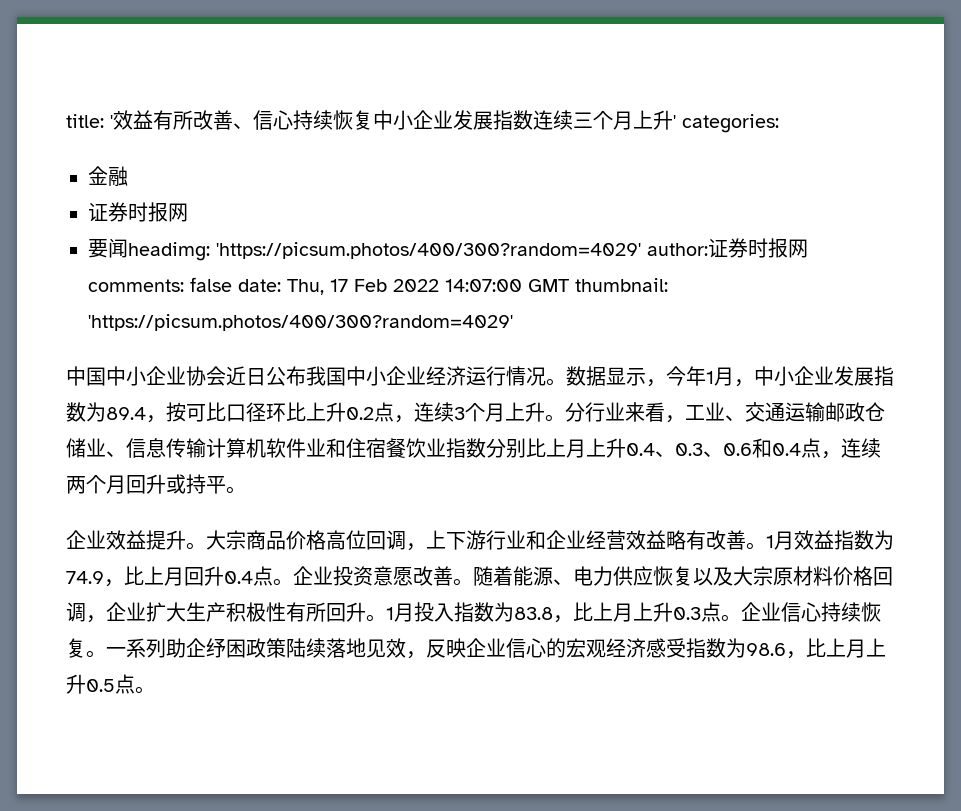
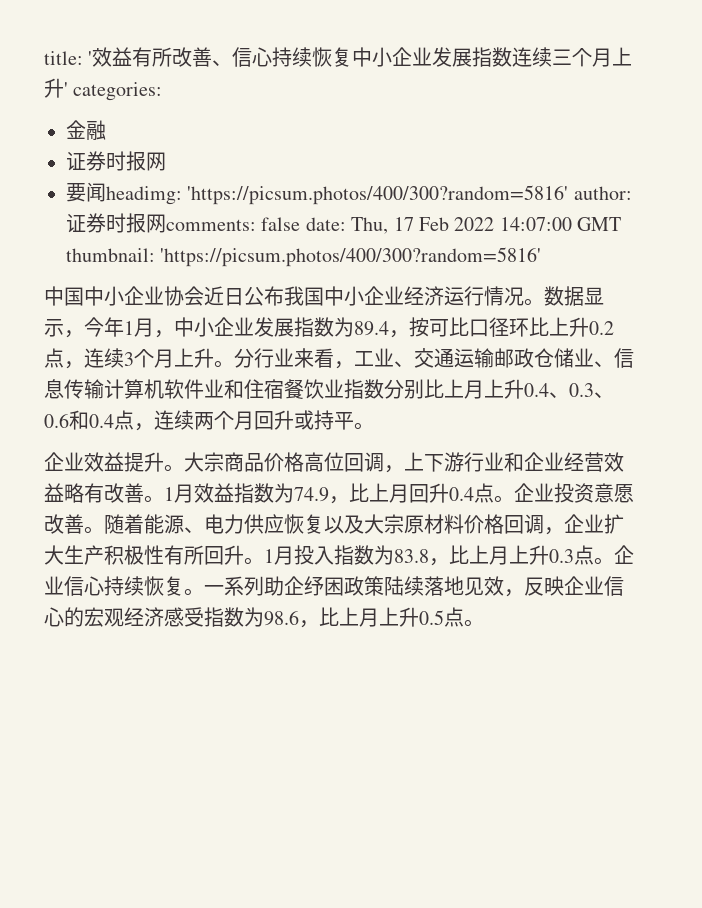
[216,242,641,259] 'https://picsum.photos/400/300?random=4029' -> [187,185,569,205] 'https://picsum.photos/400/300?random=5816'
[88,314,513,331] 'https://picsum.photos/400/300?random=4029' -> [160,247,542,267] 'https://picsum.photos/400/300?random=5816'

